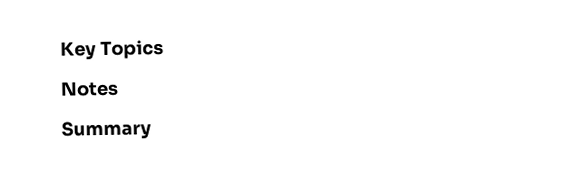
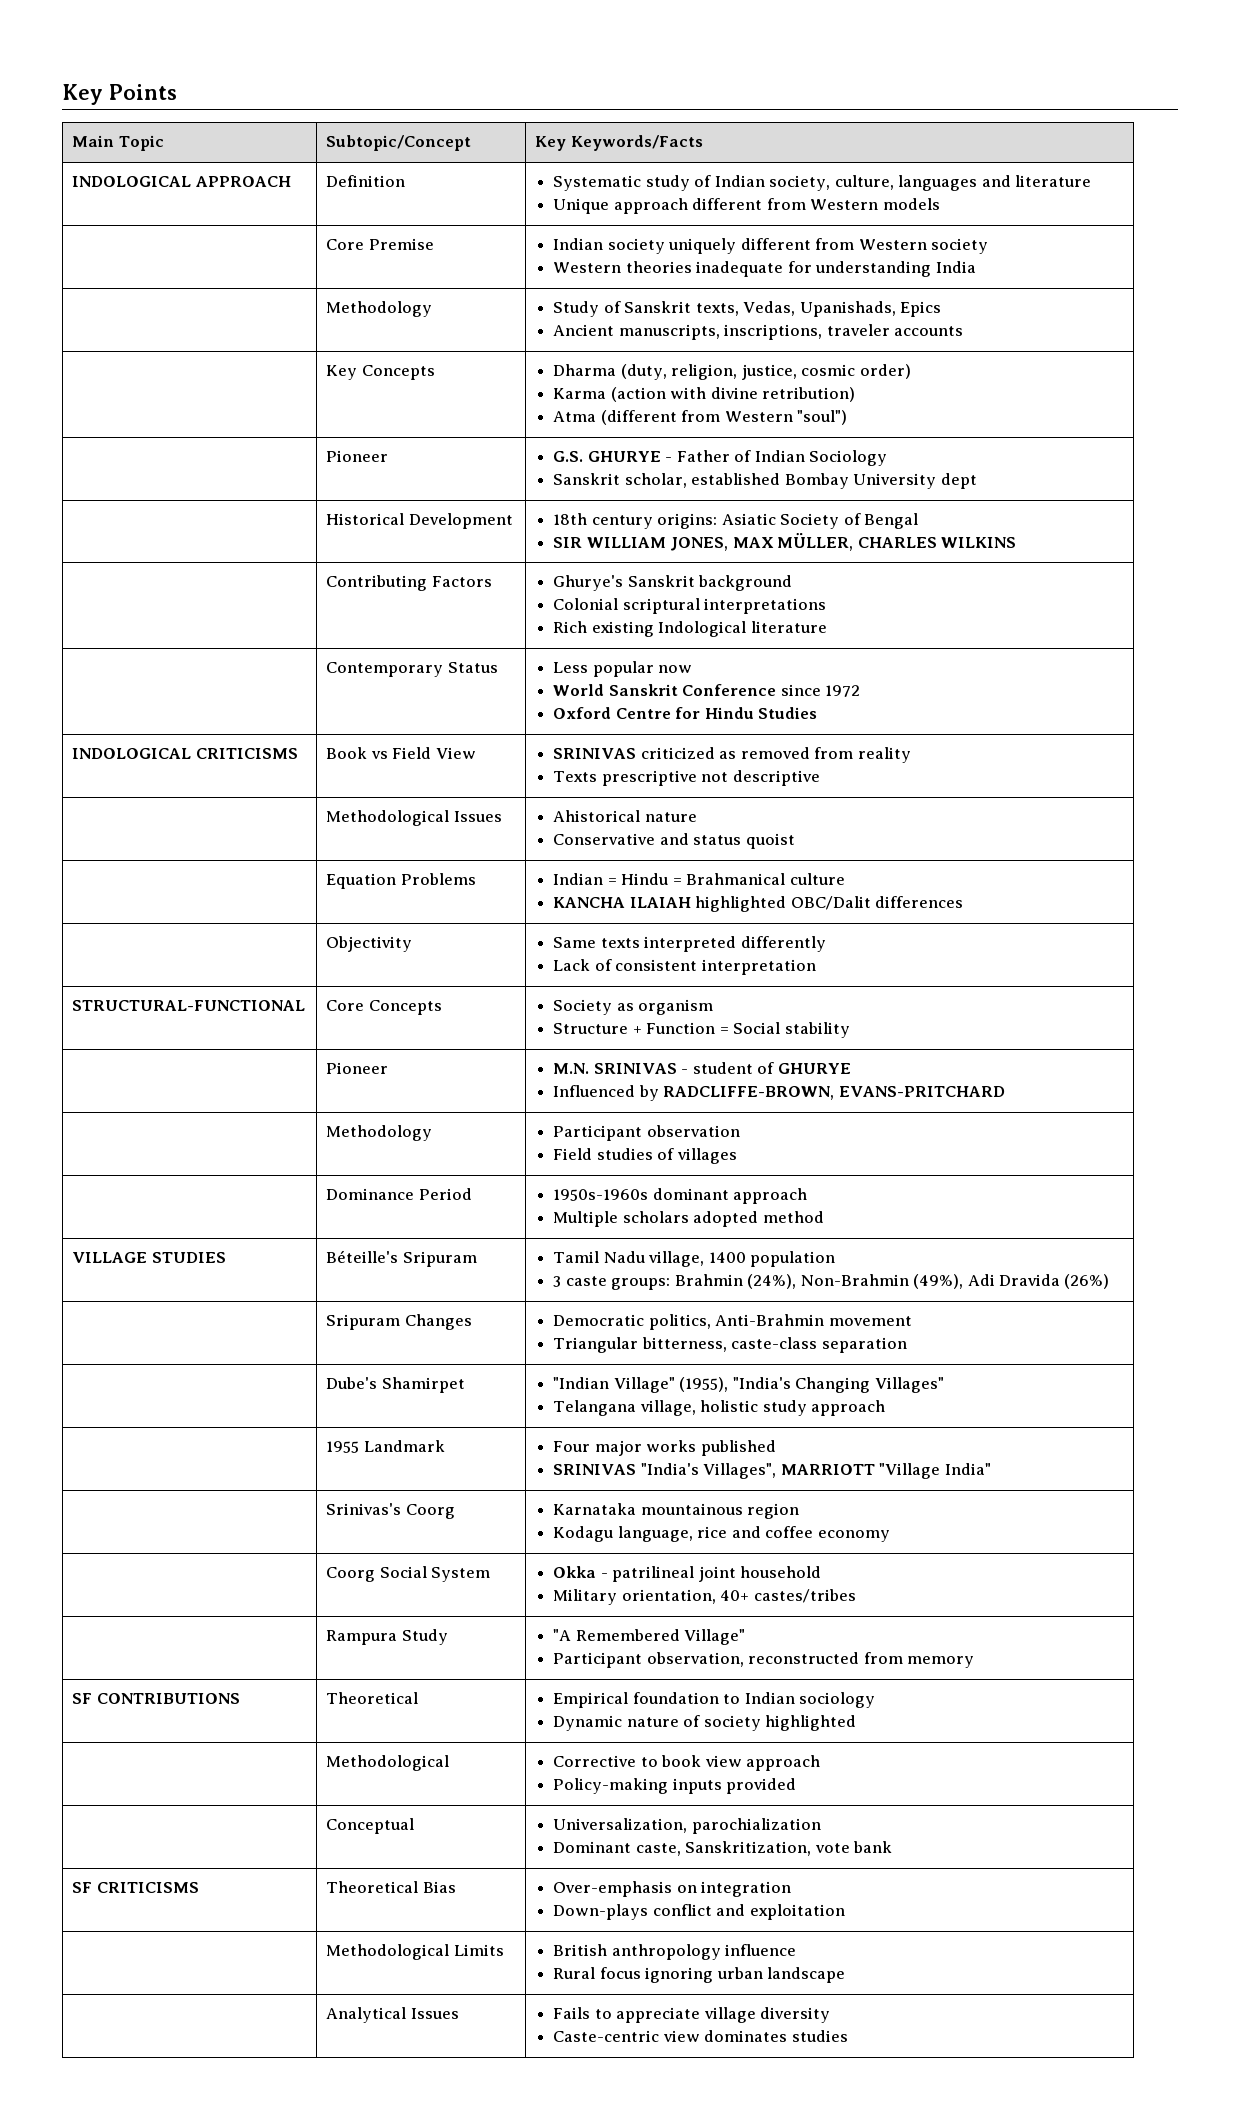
[60,39,164,60] [60,80,119,97] [61,120,152,140] Key Topics // Notes // Summary -> [62,84,177,105] [72,135,164,151] [326,135,472,151] [535,135,703,151] [72,176,291,187] [326,175,406,187] [553,175,1091,191] [553,198,940,214] [326,238,434,250] [553,238,989,254] [553,261,976,277] [326,301,433,317] [553,301,942,317] [553,324,964,340] [326,365,435,380] [553,364,911,380] [553,387,856,402] [553,410,848,425] [326,450,389,462] [553,450,888,466] [553,473,977,489] [326,513,513,529] [553,513,919,529] [553,533,1017,551] [326,575,492,591] [553,575,793,591] [553,598,827,614] [553,621,827,637] [326,662,498,677] [553,661,693,677] [553,684,861,697] [553,707,818,719] [72,748,298,759] [326,747,476,759] [553,747,911,763] [553,770,820,786] [326,810,502,826] [553,810,697,822] [553,833,795,849] [326,873,476,889] [553,873,845,885] [553,896,964,912] [326,936,413,952] [553,936,826,952] [553,959,816,975] [72,1000,306,1011] [326,1000,442,1015] [553,999,714,1015] [553,1022,850,1038] [326,1062,389,1074] [553,1062,851,1074] [553,1085,1005,1101] [326,1125,433,1141] [553,1125,740,1141] [553,1148,737,1164] [326,1188,472,1200] [553,1188,808,1204] [553,1211,824,1227] [72,1252,226,1263] [326,1250,477,1267] [553,1251,836,1267] [553,1274,1110,1290] [326,1314,472,1330] [553,1314,912,1330] [553,1337,907,1353] [326,1377,465,1393] [553,1377,944,1393] [553,1400,886,1416] [326,1440,445,1453] [553,1440,776,1456] [553,1463,991,1479] [326,1503,455,1519] [553,1503,800,1519] [553,1526,890,1542] [326,1566,491,1582] [553,1566,822,1582] [553,1589,856,1605] [326,1629,448,1645] [553,1629,746,1645] [553,1652,975,1668] [72,1693,240,1704] [326,1692,419,1704] [553,1692,876,1708] [553,1715,857,1731] [326,1755,450,1771] [553,1755,821,1771] [553,1778,797,1794] [326,1818,415,1834] [553,1818,821,1834] [553,1841,893,1856] [72,1882,199,1893] [326,1881,456,1893] [553,1881,792,1897] [553,1904,845,1920] [326,1944,504,1960] [553,1944,797,1960] [553,1967,846,1983] [326,2007,459,2023] [553,2007,831,2023] [553,2030,848,2042] Key Points // Main Topic | Subtopic/Concept | Key Keywords/Facts // INDOLOGICAL APPROACH | Definition | Systematic study of Indian society, culture, languages and literature // Unique approach different from Western models // | Core Premise | Indian society uniquely different from Western society // Western theories inadequate for understanding India // | Methodology | Study of Sanskrit texts, Vedas, Upanishads, Epics // Ancient manuscripts, inscriptions, traveler accounts // | Key Concepts | Dharma (duty, religion, justice, cosmic order) // Karma (action with divine retribution) // Atma (different from Western "soul") // | Pioneer | G.S. GHURYE - Father of Indian Sociology // Sanskrit scholar, established Bombay University dept // | Historical Development | 18th century origins: Asiatic Society of Bengal // SIR WILLIAM JONES, MAX MÜLLER, CHARLES WILKINS // | Contributing Factors | Ghurye's Sanskrit background // Colonial scriptural interpretations // Rich existing Indological literature // | Contemporary Status | Less popular now // World Sanskrit Conference since 1972 // Oxford Centre for Hindu Studies // INDOLOGICAL CRITICISMS | Book vs Field View | SRINIVAS criticized as removed from reality // Texts prescriptive not descriptive // | Methodological Issues | Ahistorical nature // Conservative and status quoist // | Equation Problems | Indian = Hindu = Brahmanical culture // KANCHA ILAIAH highlighted OBC/Dalit differences // | Objectivity | Same texts interpreted differently // Lack of consistent interpretation // STRUCTURAL-FUNCTIONAL | Core Concepts | Society as organism // Structure + Function = Social stability // | Pioneer | M.N. SRINIVAS - student of GHURYE // Influenced by RADCLIFFE-BROWN, EVANS-PRITCHARD // | Methodology | Participant observation // Field studies of villages // | Dominance Period | 1950s-1960s dominant approach // Multiple scholars adopted method // VILLAGE STUDIES | Béteille's Sripuram | Tamil Nadu village, 1400 population // 3 caste groups: Brahmin (24%), Non-Brahmin (49%), Adi Dravida (26%) // | Sripuram Changes | Democratic politics, Anti-Brahmin movement // Triangular bitterness, caste-class separation // | Dube's Shamirpet | "Indian Village" (1955), "India's Changing Villages" // Telangana village, holistic study approach // | 1955 Landmark | Four major works published // SRINIVAS "India's Villages", MARRIOTT "Village India" // | Srinivas's Coorg | Karnataka mountainous region // Kodagu language, rice and coffee economy // | Coorg Social System | Okka - patrilineal joint household // Military orientation, 40+ castes/tribes // | Rampura Study | "A Remembered Village" // Participant observation, reconstructed from memory // SF CONTRIBUTIONS | Theoretical | Empirical foundation to Indian sociology // Dynamic nature of society highlighted // | Methodological | Corrective to book view approach // Policy-making inputs provided // | Conceptual | Universalization, parochialization // Dominant caste, Sanskritization, vote bank // SF CRITICISMS | Theoretical Bias | Over-emphasis on integration // Down-plays conflict and exploitation // | Methodological Limits | British anthropology influence // Rural focus ignoring urban landscape // | Analytical Issues | Fails to appreciate village diversity // Caste-centric view dominates studies

